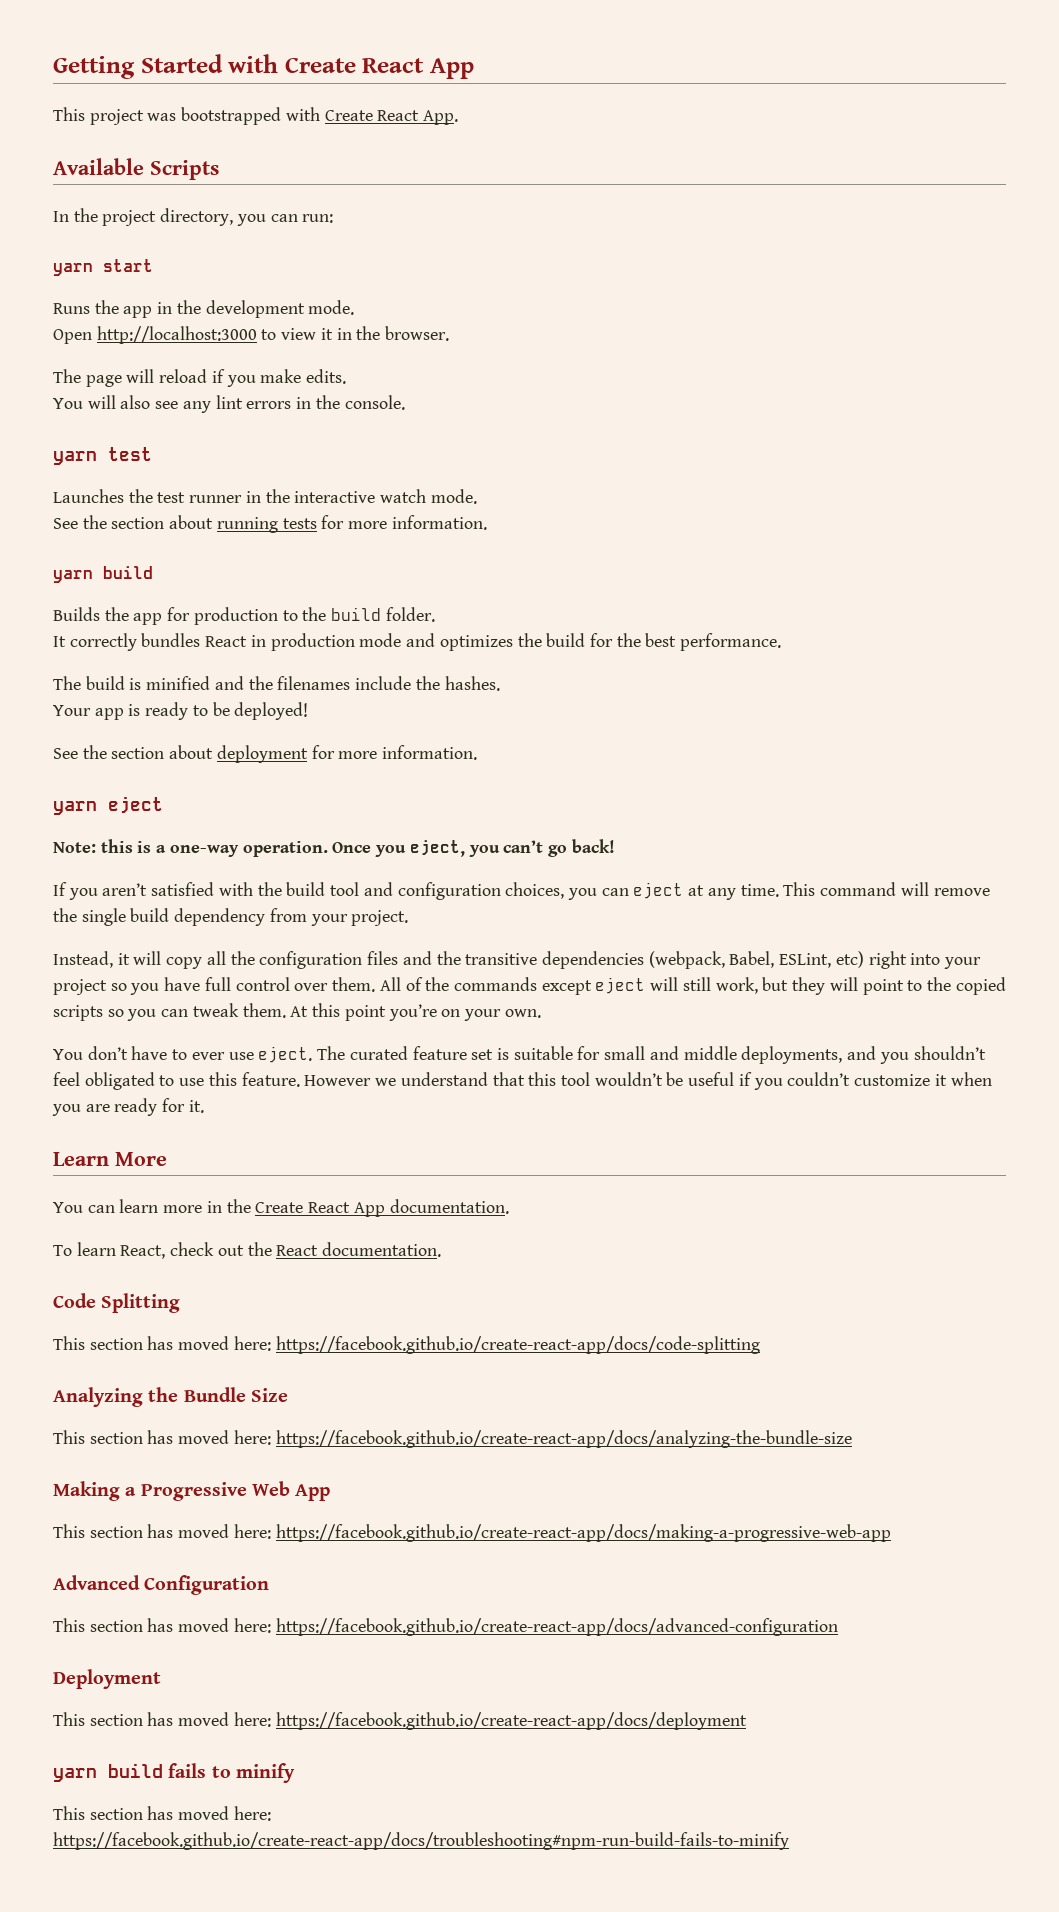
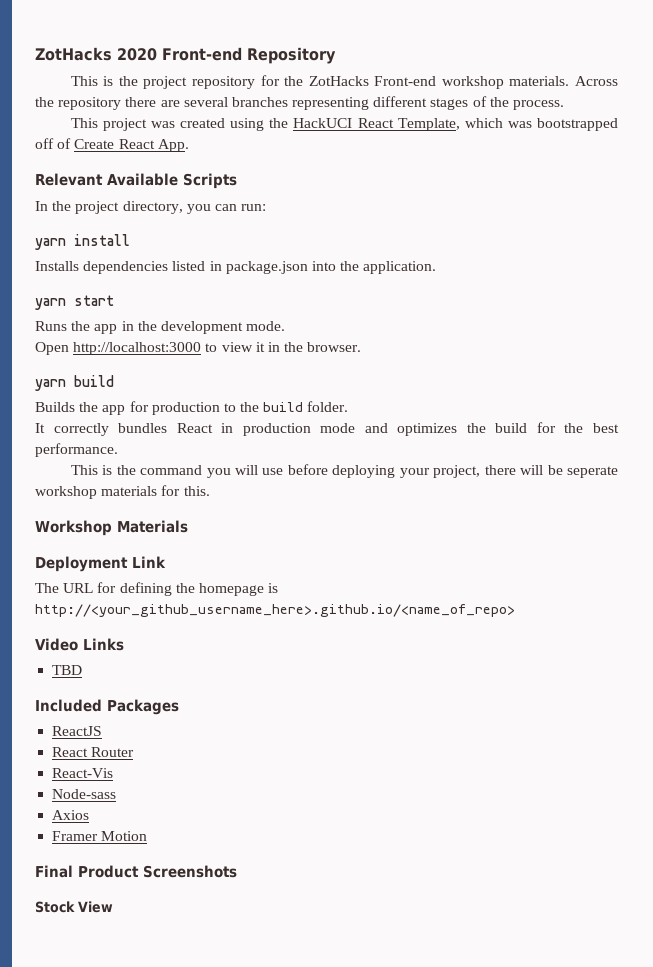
[53,54,475,79] [53,107,320,125] Getting Started with Create React App // This project was bootstrapped with -> [35,47,336,64] [70,75,618,89] [35,96,565,110] [70,118,618,131] [35,138,72,149] ZotHacks 2020 Front-end Repository // This is the project repository for the ZotHacks Front-end workshop materials. Across the repository there are several branches representing different stages of the process. // This project was created using the HackUCI React Template, which was bootstrapped off of
(459, 117) none -> [35,173,103,186] Relevant
(334, 218) none -> [35,234,130,250] [35,261,437,274] // yarn install // Installs dependencies listed in package.json into the application.
[53,369,347,387] [53,395,405,413] [53,447,152,465] [53,489,477,504] [53,515,487,533] // The page will reload if you make edits. // You will also see any lint errors in the console. // yarn test // Launches the test runner in the interactive watch mode. // See the section about running tests for more information. -> (362, 347) none
[53,676,500,691] [53,702,309,720] [53,745,478,763] [53,796,163,815] [53,839,615,857] [53,882,990,900] [53,908,409,926] [53,951,982,969] [53,977,1006,995] [53,1003,541,1021] [53,1046,986,1064] [53,1072,992,1090] [52,1098,204,1116] [53,1152,167,1166] [53,1199,509,1217] [53,1242,442,1259] [53,1293,181,1313] [53,1336,760,1354] [53,1387,288,1407] [53,1430,852,1448] [53,1481,331,1501] [53,1524,891,1542] [53,1575,270,1595] [53,1618,838,1636] [53,1669,161,1689] [53,1712,747,1730] [53,1763,295,1783] [53,1806,271,1821] [53,1832,789,1850] The build is minified and the filenames include the hashes. // Your app is ready to be deployed! // See the section about deployment for more information. // yarn eject // Note: this is a one-way operation. Once you eject, you can’t go back! // If you aren’t satisfied with the build tool and configuration choices, you can eject at any time. This command will remove the single build dependency from your project. // Instead, it will copy all the configuration files and the transitive dependencies (webpack, Babel, ESLint, etc) right into your project so you have full control over them. All of the commands except eject will still work, but they will point to the copied scripts so you can tweak them. At this point you’re on your own. // You don’t have to ever use eject. The curated feature set is suitable for small and middle deployments, and you shouldn’t feel obligated to use this feature. However we understand that this tool wouldn’t be useful if you couldn’t customize it when you are ready for it. // Learn More // You can learn more in the Create React App documentation. // To learn React, check out the React documentation. // Code Splitting // This section has moved here: https://facebook.github.io/create-react-app/docs/code-splitting // Analyzing the Bundle Size // This section has moved here: https://facebook.github.io/create-react-app/docs/analyzing-the-bundle-size // Making a Progressive Web App // This section has moved here: https://facebook.github.io/create-react-app/docs/making-a-progressive-web-app // Advanced Configuration // This section has moved here: https://facebook.github.io/create-react-app/docs/advanced-configuration // Deployment // This section has moved here: https://facebook.github.io/create-react-app/docs/deployment // yarn build fails to minify // This section has moved here: https://facebook.github.io/create-react-app/docs/troubleshooting#npm-run-build-fails-to-minify -> [70,464,618,478] [35,485,210,499] [35,520,188,536] [35,556,166,572] [35,582,279,596] [35,604,515,617] [35,638,124,651] [52,665,83,675] [35,699,179,715] [52,726,103,736] [52,747,135,757] [52,768,114,778] [52,789,117,799] [52,810,90,820] [52,831,148,841] [35,865,237,878] [35,901,113,913] This is the command you will use before deploying your project, there will be seperate workshop materials for this. // Workshop Materials // Deployment Link // The URL for defining the homepage is http://<your_github_username_here>.github.io/<name_of_repo> // Video Links // TBD // Included Packages // ReactJS // React Router // React-Vis // Node-sass // Axios // Framer Motion // Final Product Screenshots // Stock View

